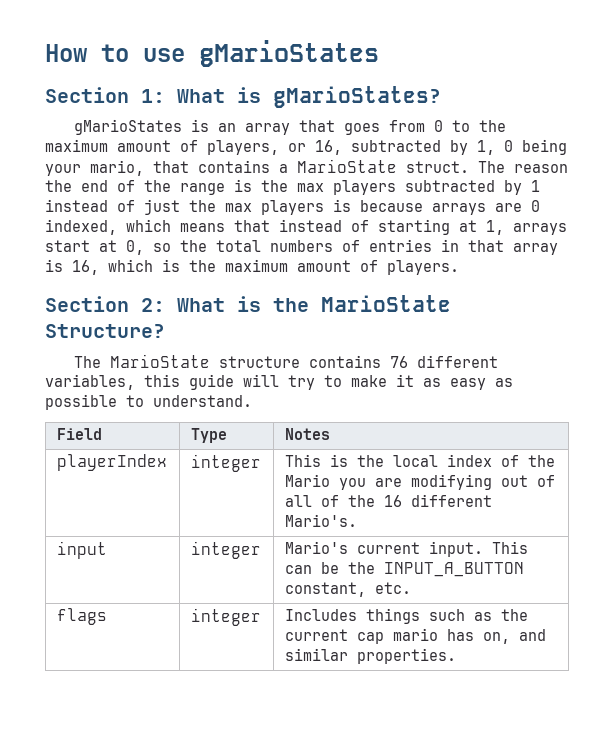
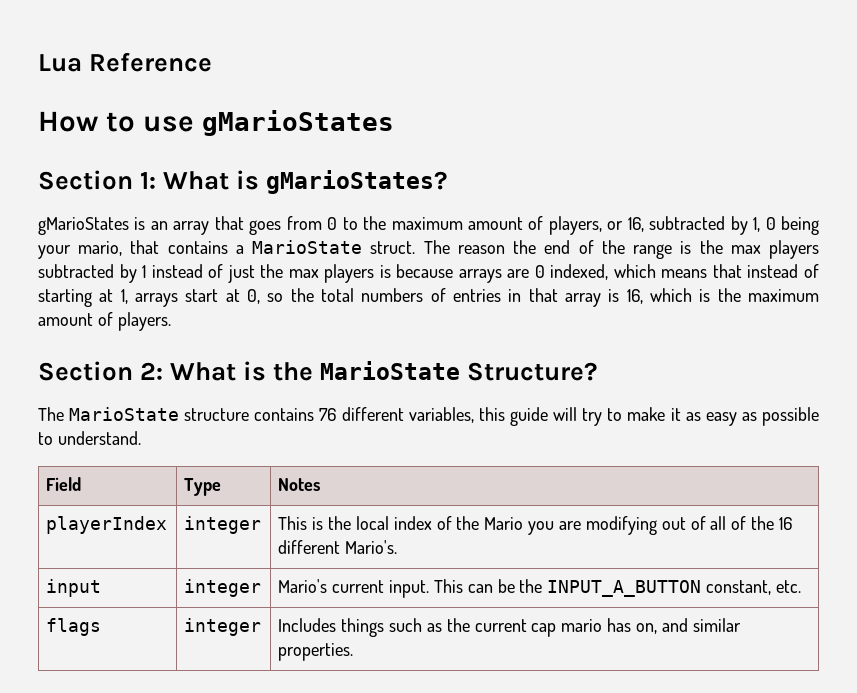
(45, 53) none -> [38,52,213,72] Lua Reference //

